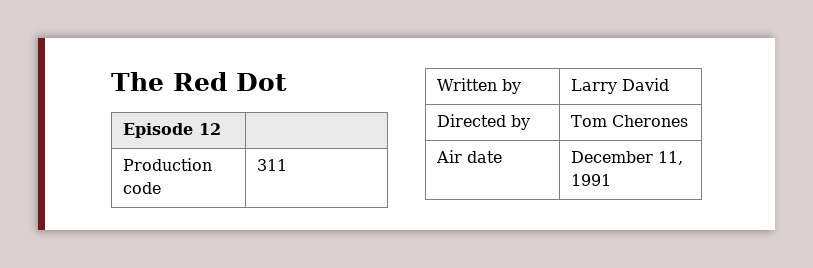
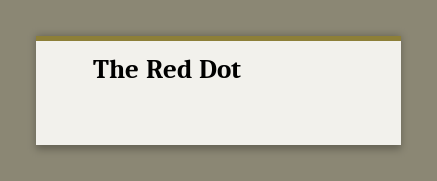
[123,123,222,138] [123,158,213,171] [123,182,162,194] [257,159,288,171] [437,78,522,94] [571,78,670,94] [437,114,531,130] [571,115,689,127] [436,150,503,163] [571,151,684,165] [571,174,612,186] // Episode 12 | // Production code | 311 // Written by | Larry David // Directed by | Tom Cherones // Air date | December 11, 1991 -> (242, 69) none

